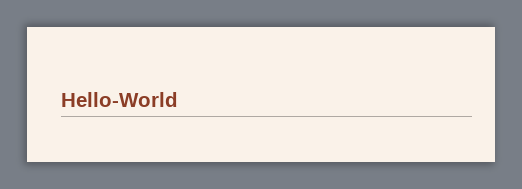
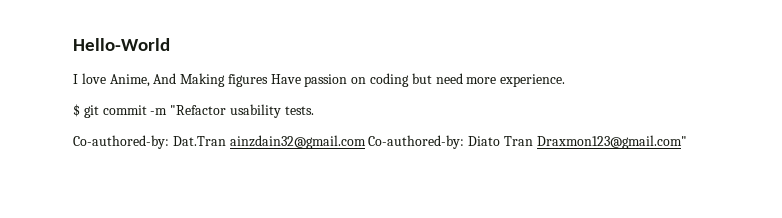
(178, 99) none -> [73,73,566,87] [73,104,314,118] [73,135,687,149] // I love Anime, And Making figures Have passion on coding but need more experience. // $ git commit -m "Refactor usability tests. // Co-authored-by: Dat.Tran ainzdain32@gmail.com Co-authored-by: Diato Tran Draxmon123@gmail.com"

